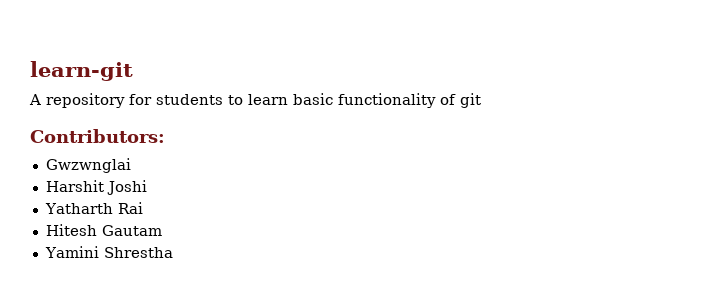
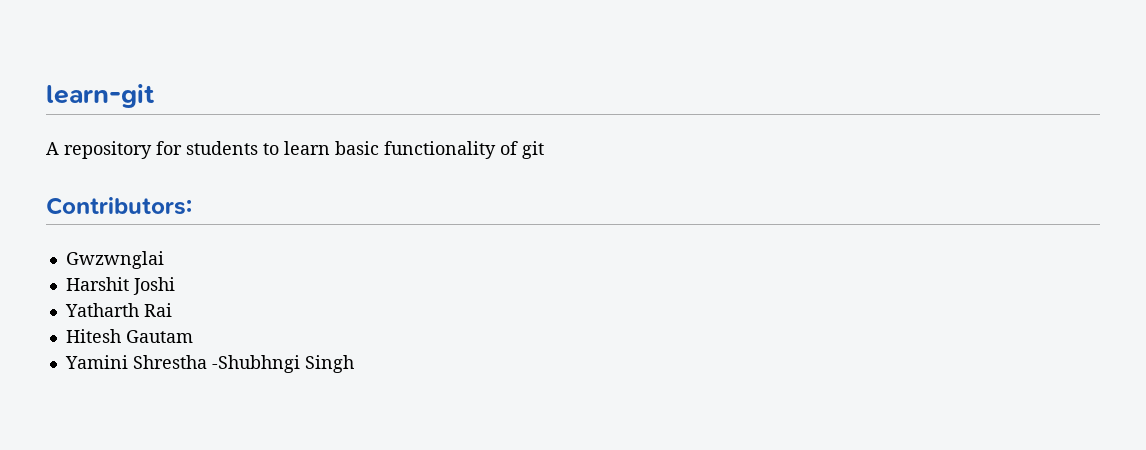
(173, 252) none -> [211,355,354,373] -Shubhngi Singh

